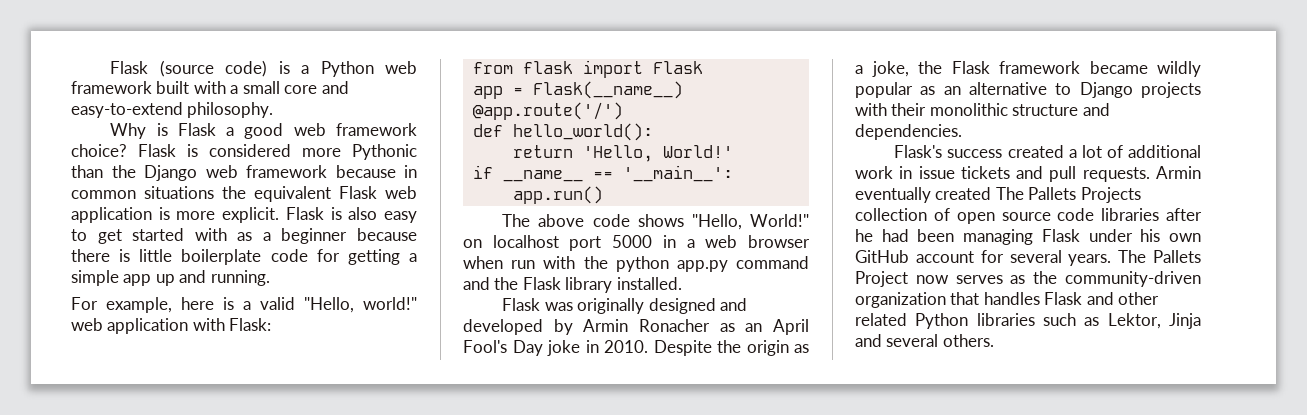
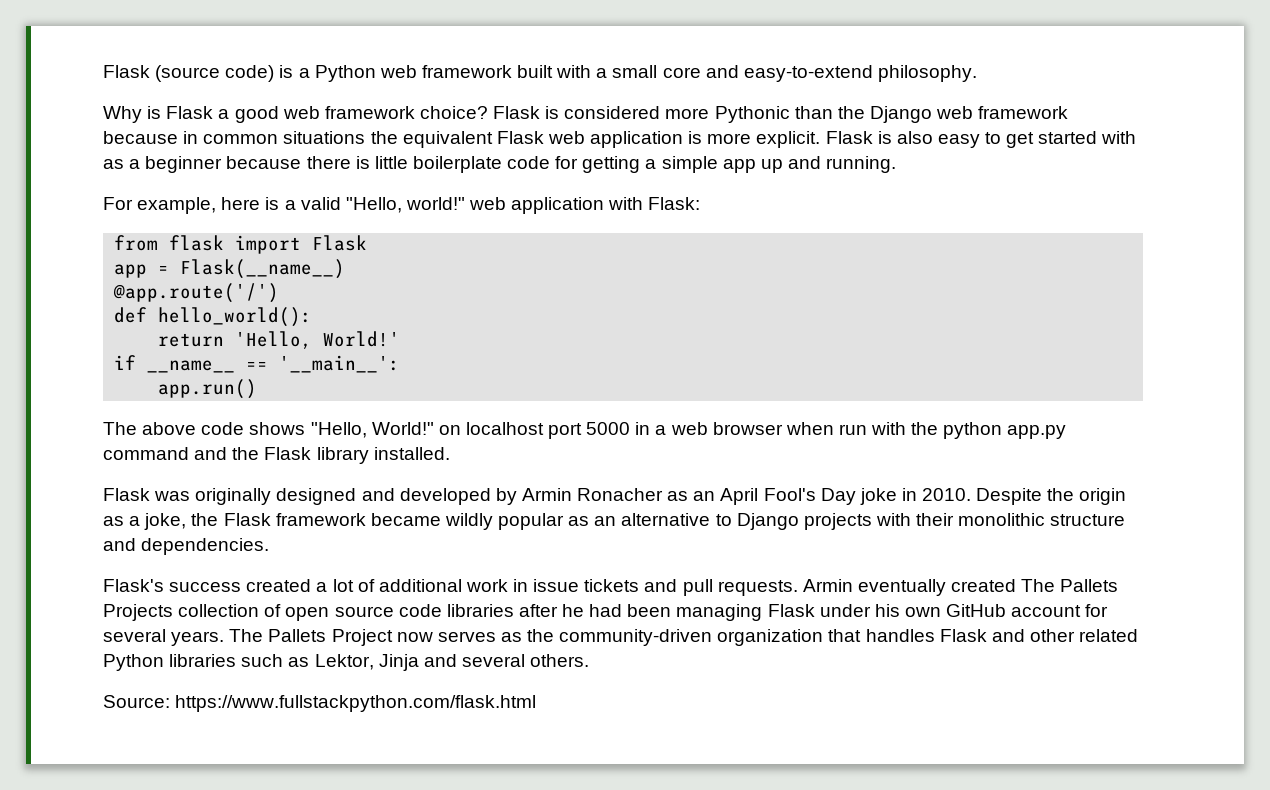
(994, 340) none -> [103,695,537,712] // Source: https://www.fullstackpython.com/flask.html

